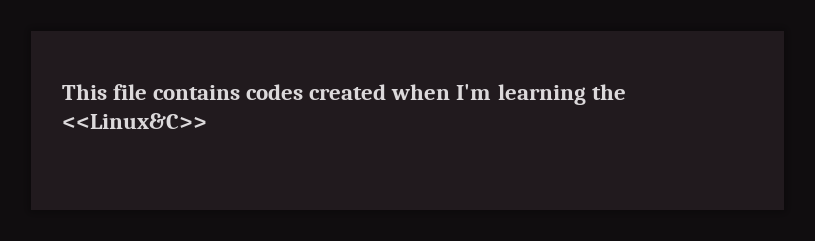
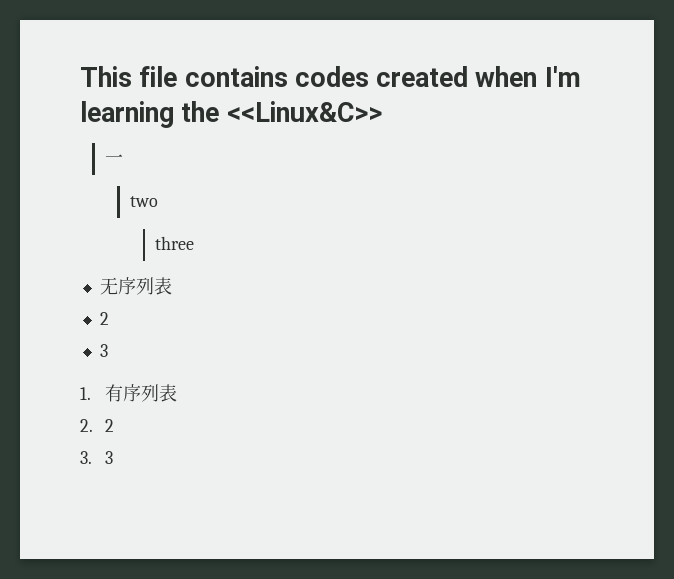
(207, 121) none -> [105,154,124,164] [130,196,159,207] [155,236,195,250] [99,277,172,295] [99,312,109,325] [99,344,108,357] [80,384,178,402] [80,419,115,432] [80,451,114,464] // 一 // two // three // 无序列表 // 2 // 3 // 1.有序列表 // 2. 2 // 3. 3

